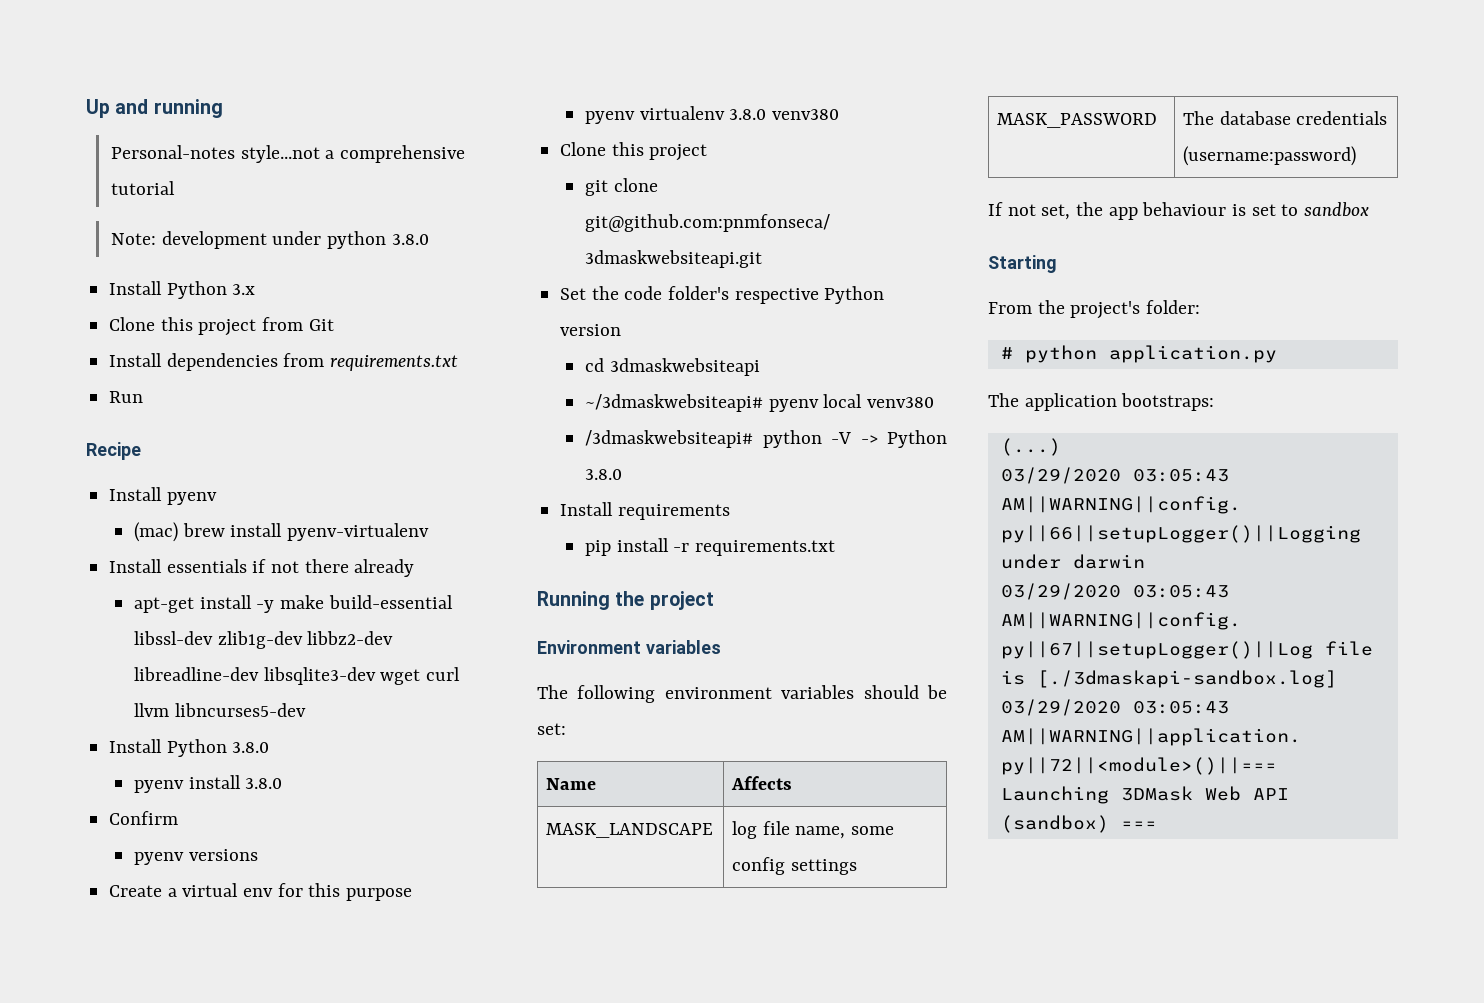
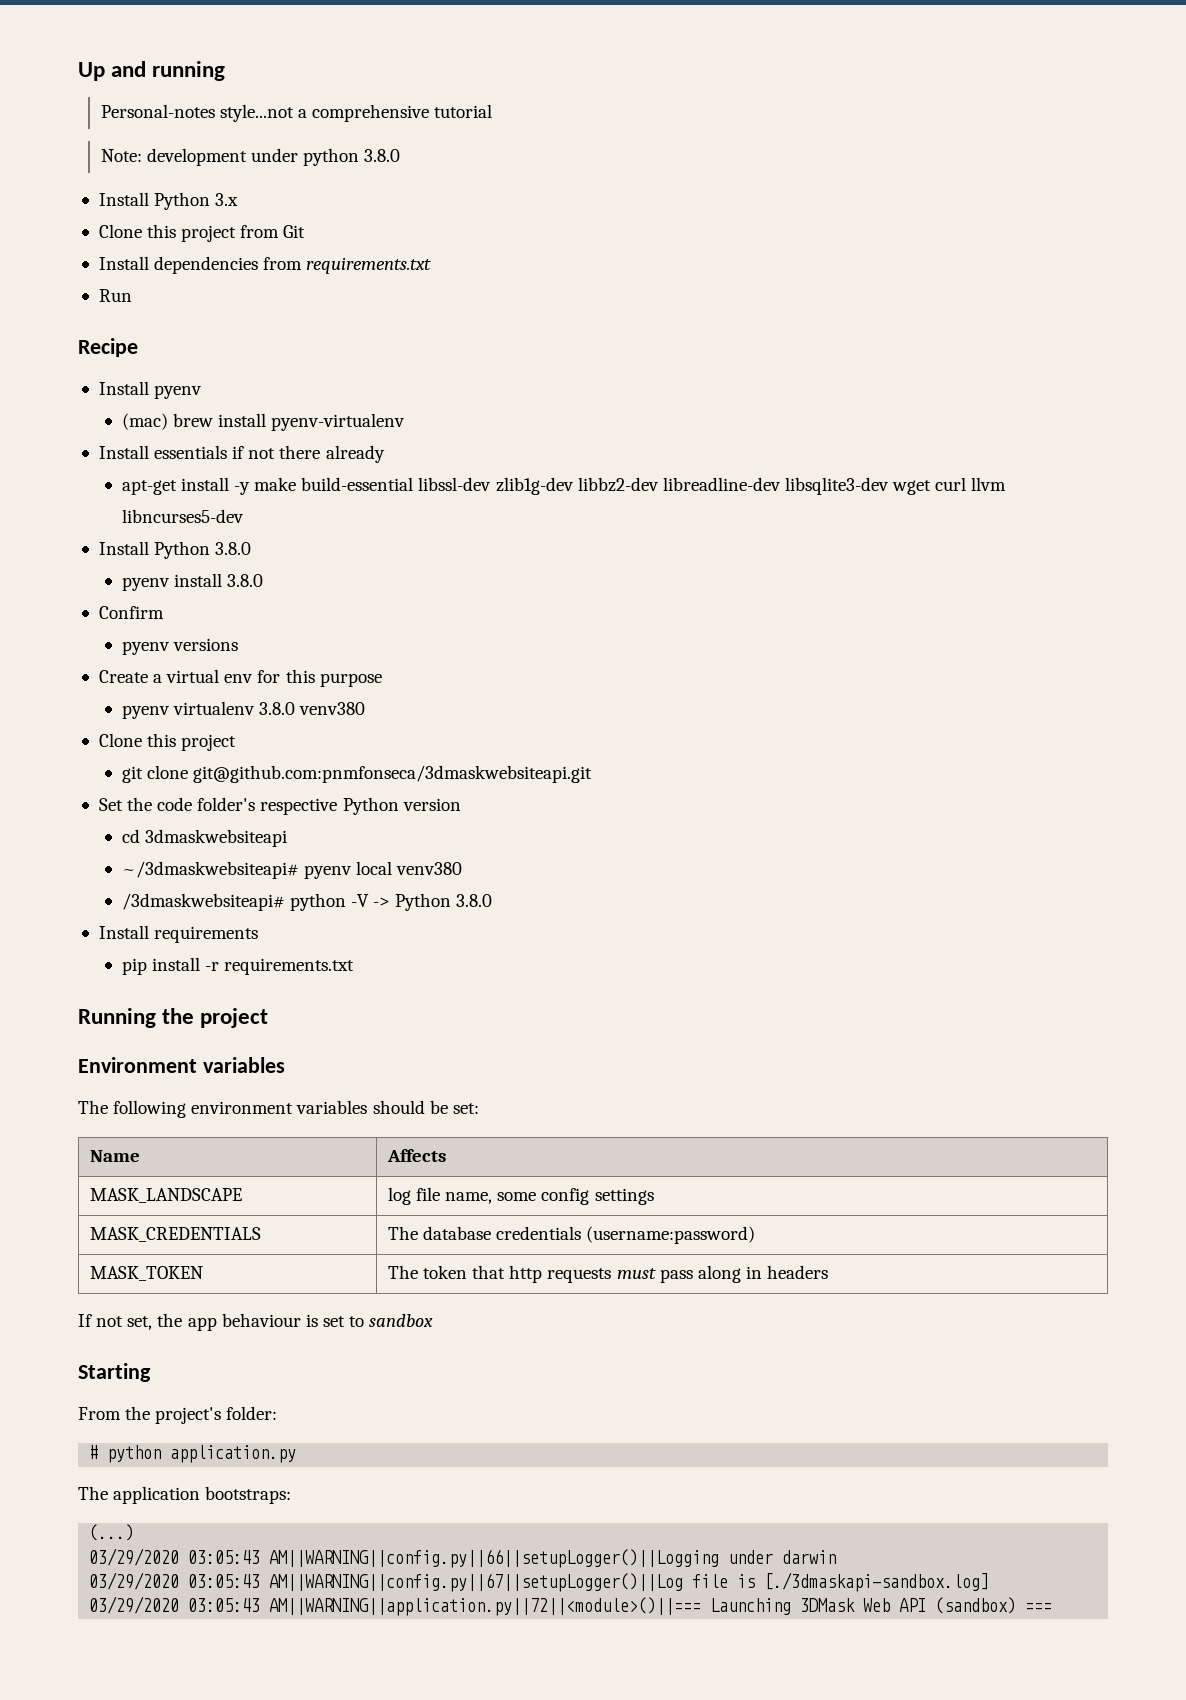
[997,113,1158,128] MASK_PASSWORD -> [89,1227,261,1242] MASK_CREDENTIALS
(1357, 156) none -> [89,1266,203,1281] [387,1265,829,1283] // MASK_TOKEN | The token that http requests must pass along in headers

